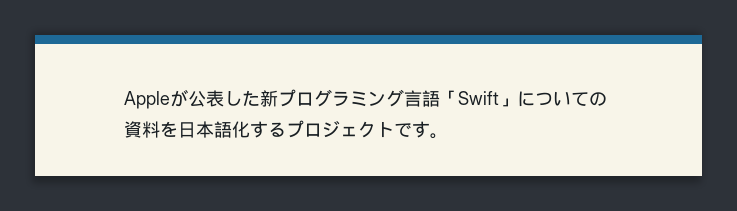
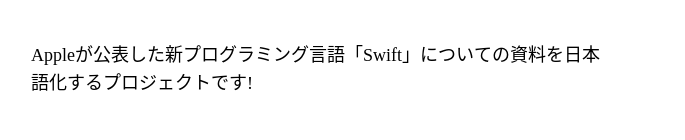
[430,133,448,139] 。 -> [247,77,253,89] !

